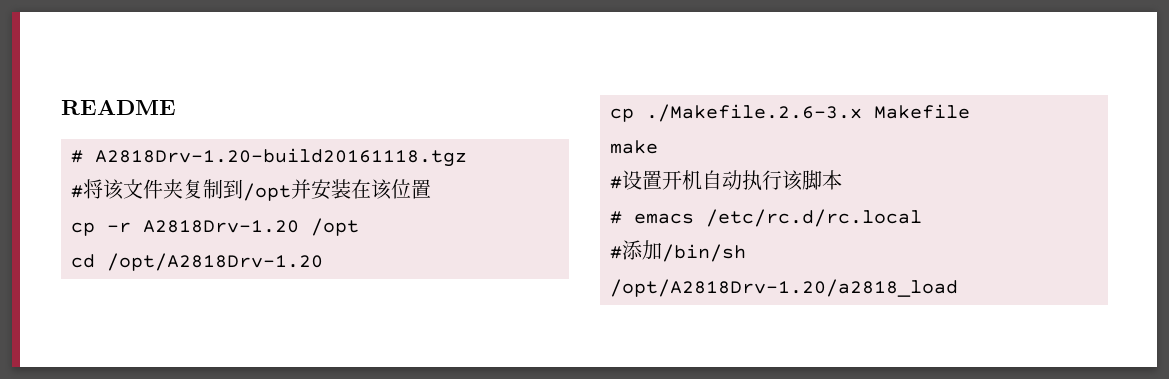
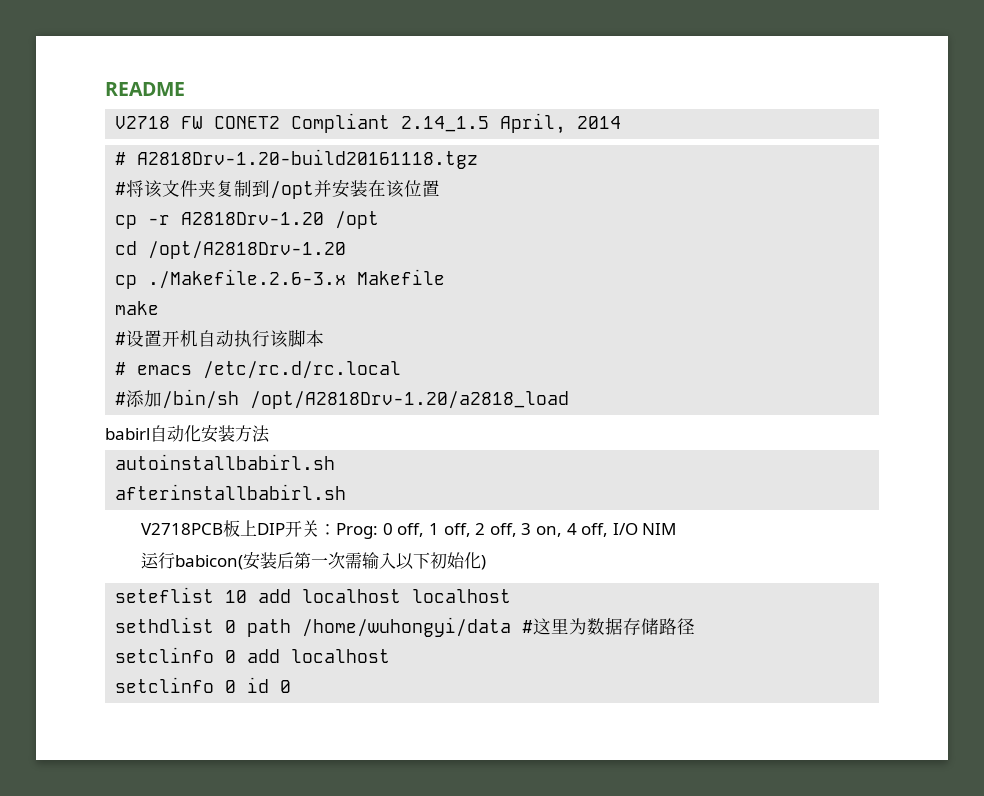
(176, 107) none -> [115,113,622,134] // V2718 FW CONET2 Compliant 2.14_1.5 April, 2014
(959, 288) none -> [105,425,270,443] [115,454,336,470] [115,484,347,500] [141,520,677,539] [141,552,487,570] [115,587,512,603] [115,617,696,637] [115,647,391,663] [115,677,292,693] // babirl自动化安装方法 // autoinstallbabirl.sh // afterinstallbabirl.sh // V2718PCB板上DIP开关：Prog: 0 off, 1 off, 2 off, 3 on, 4 off, I/O NIM // 运行babicon(安装后第一次需输入以下初始化) // seteflist 10 add localhost localhost // sethdlist 0 path /home/wuhongyi/data #这里为数据存储路径 // setclinfo 0 add localhost // setclinfo 0 id 0

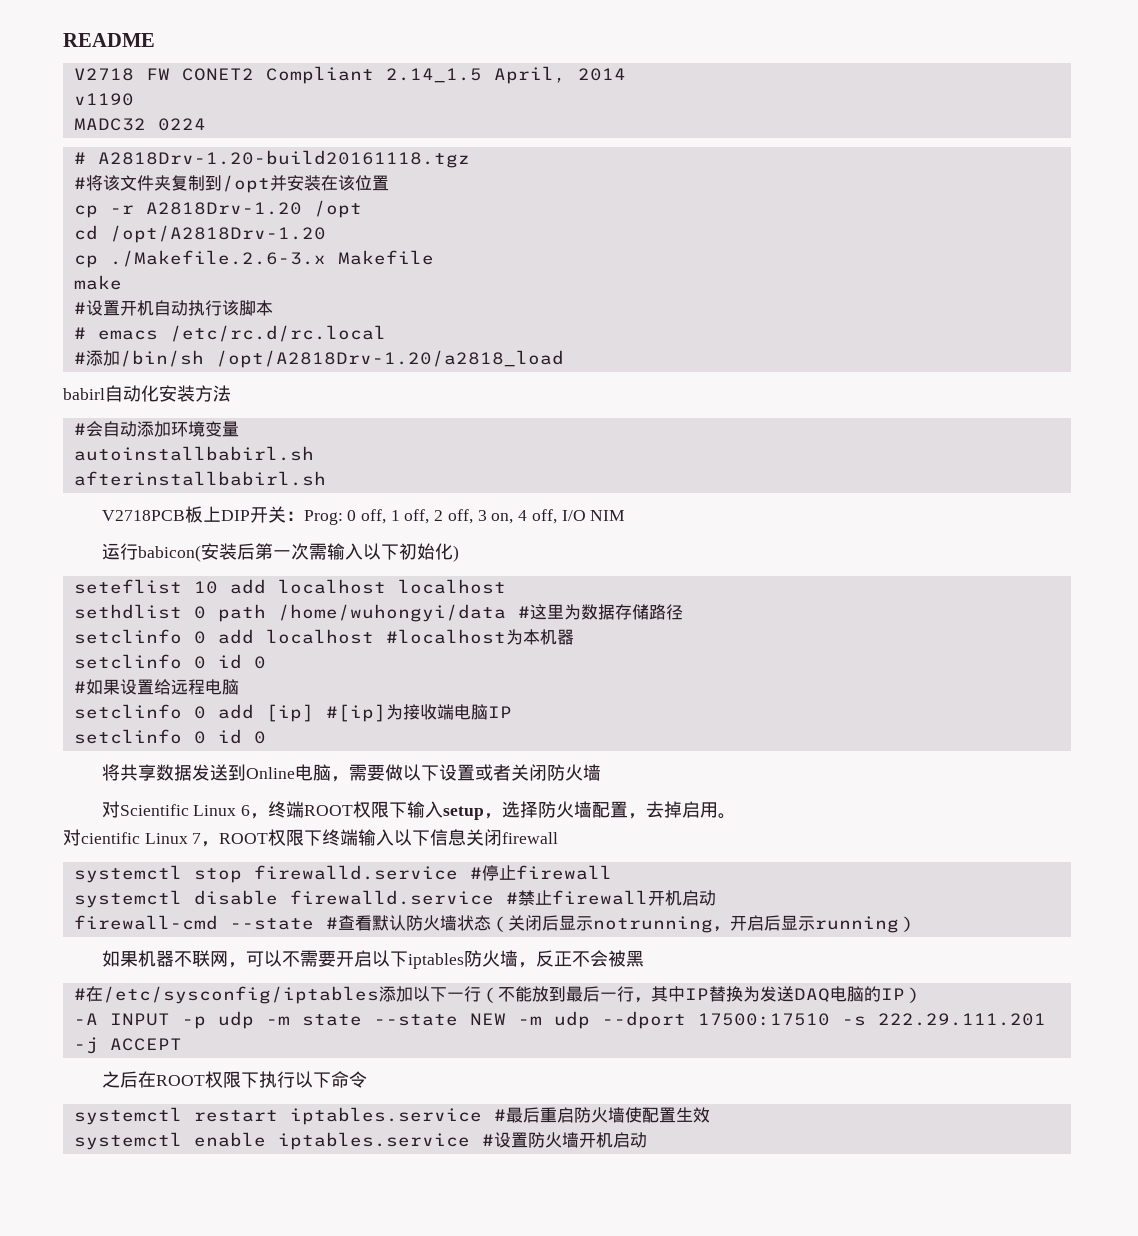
(622, 122) none -> [73,93,134,106] [73,118,206,131] // v1190 // MADC32 0224
(270, 434) none -> [73,421,239,437] // #会自动添加环境变量
[115,677,292,693] // setclinfo 0 id 0 -> [385,629,574,645] [73,654,266,669] [73,679,239,695] [73,704,512,722] [73,729,266,744] [101,764,601,782] [101,801,737,820] [63,829,559,847] [73,865,612,883] [73,890,716,908] [73,915,916,933] [101,950,644,969] [73,986,922,1004] [73,1011,1046,1029] [73,1037,182,1054] [101,1071,367,1088] [73,1107,710,1125] [73,1132,647,1150] #localhost为本机器 // setclinfo 0 id 0 // #如果设置给远程电脑 // setclinfo 0 add [ip] #[ip]为接收端电脑IP // setclinfo 0 id 0 // 将共享数据发送到Online电脑，需要做以下设置或者关闭防火墙 // 对Scientific Linux 6，终端ROOT权限下输入setup，选择防火墙配置，去掉启用。 // 对cientific Linux 7，ROOT权限下终端输入以下信息关闭firewall // systemctl stop firewalld.service #停止firewall // systemctl disable firewalld.service #禁止firewall开机启动 // firewall-cmd --state #查看默认防火墙状态（关闭后显示notrunning，开启后显示running） // 如果机器不联网，可以不需要开启以下iptables防火墙，反正不会被黑 // #在/etc/sysconfig/iptables添加以下一行（不能放到最后一行，其中IP替换为发送DAQ电脑的IP） // -A INPUT -p udp -m state --state NEW -m udp --dport 17500:17510 -s 222.29.111.201 -j ACCEPT // 之后在ROOT权限下执行以下命令 // systemctl restart iptables.service #最后重启防火墙使配置生效 // systemctl enable iptables.service #设置防火墙开机启动

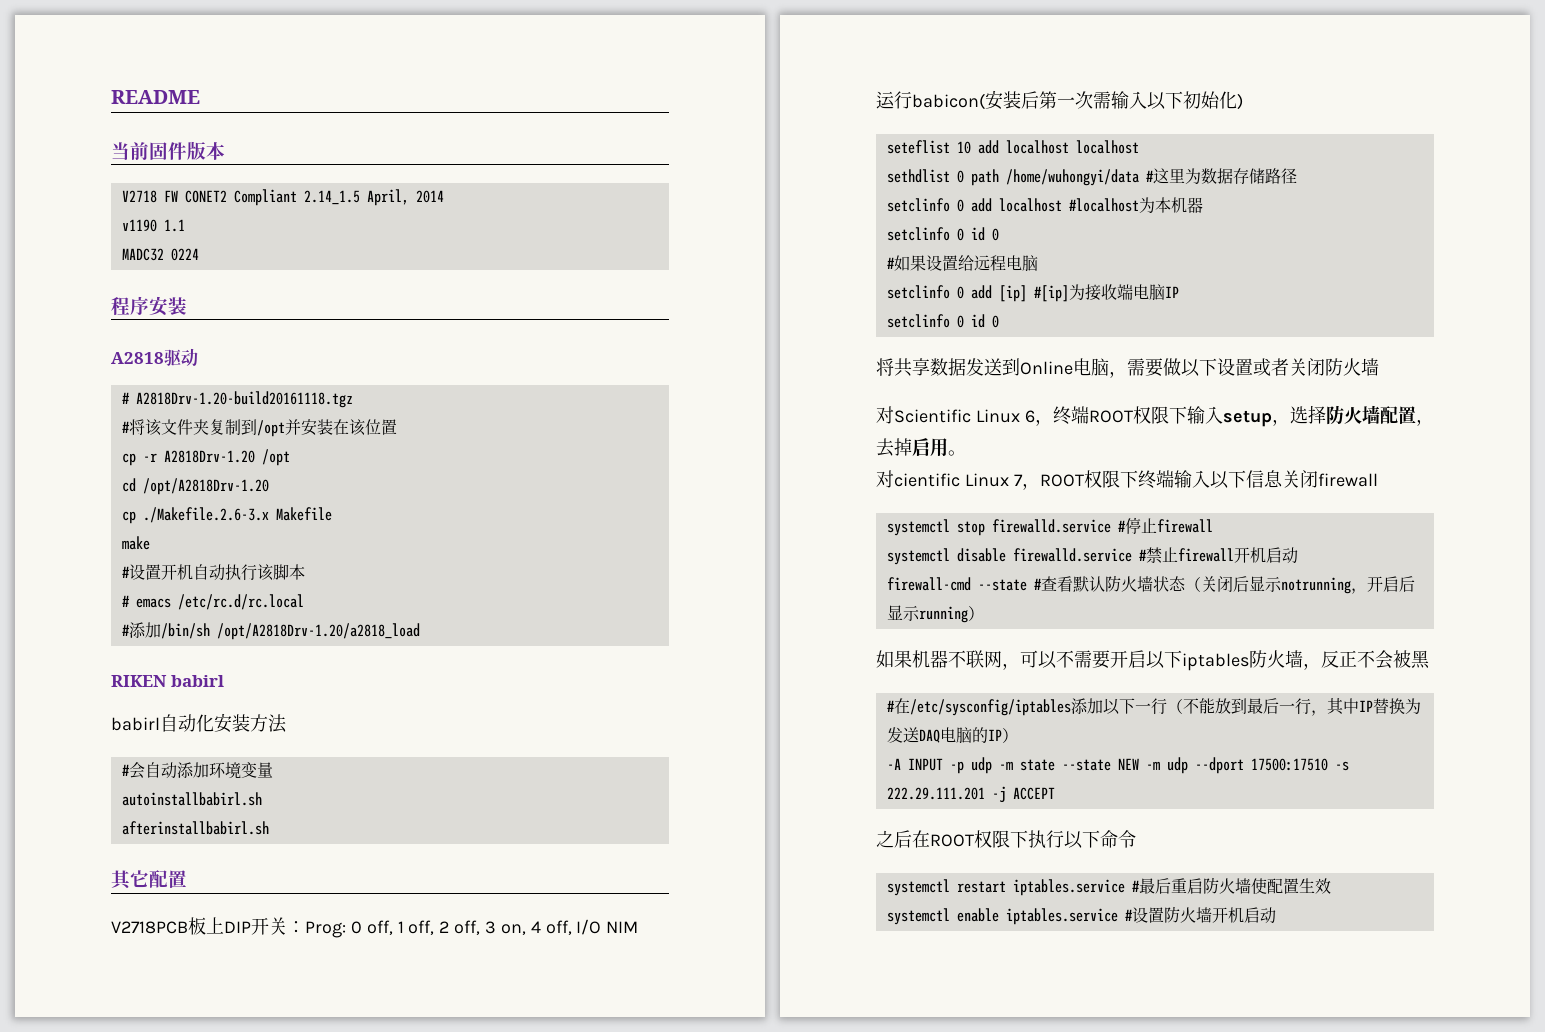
(155, 40) none -> [111,141,225,160] // 当前固件版本
(134, 99) none -> [163,219,185,232] 1.1
(206, 124) none -> [111,296,187,316] [111,348,198,366] // 程序安装 // A2818驱动
(564, 359) none -> [111,675,224,687] // RIKEN babirl
(326, 478) none -> [111,870,187,890] // 其它配置

